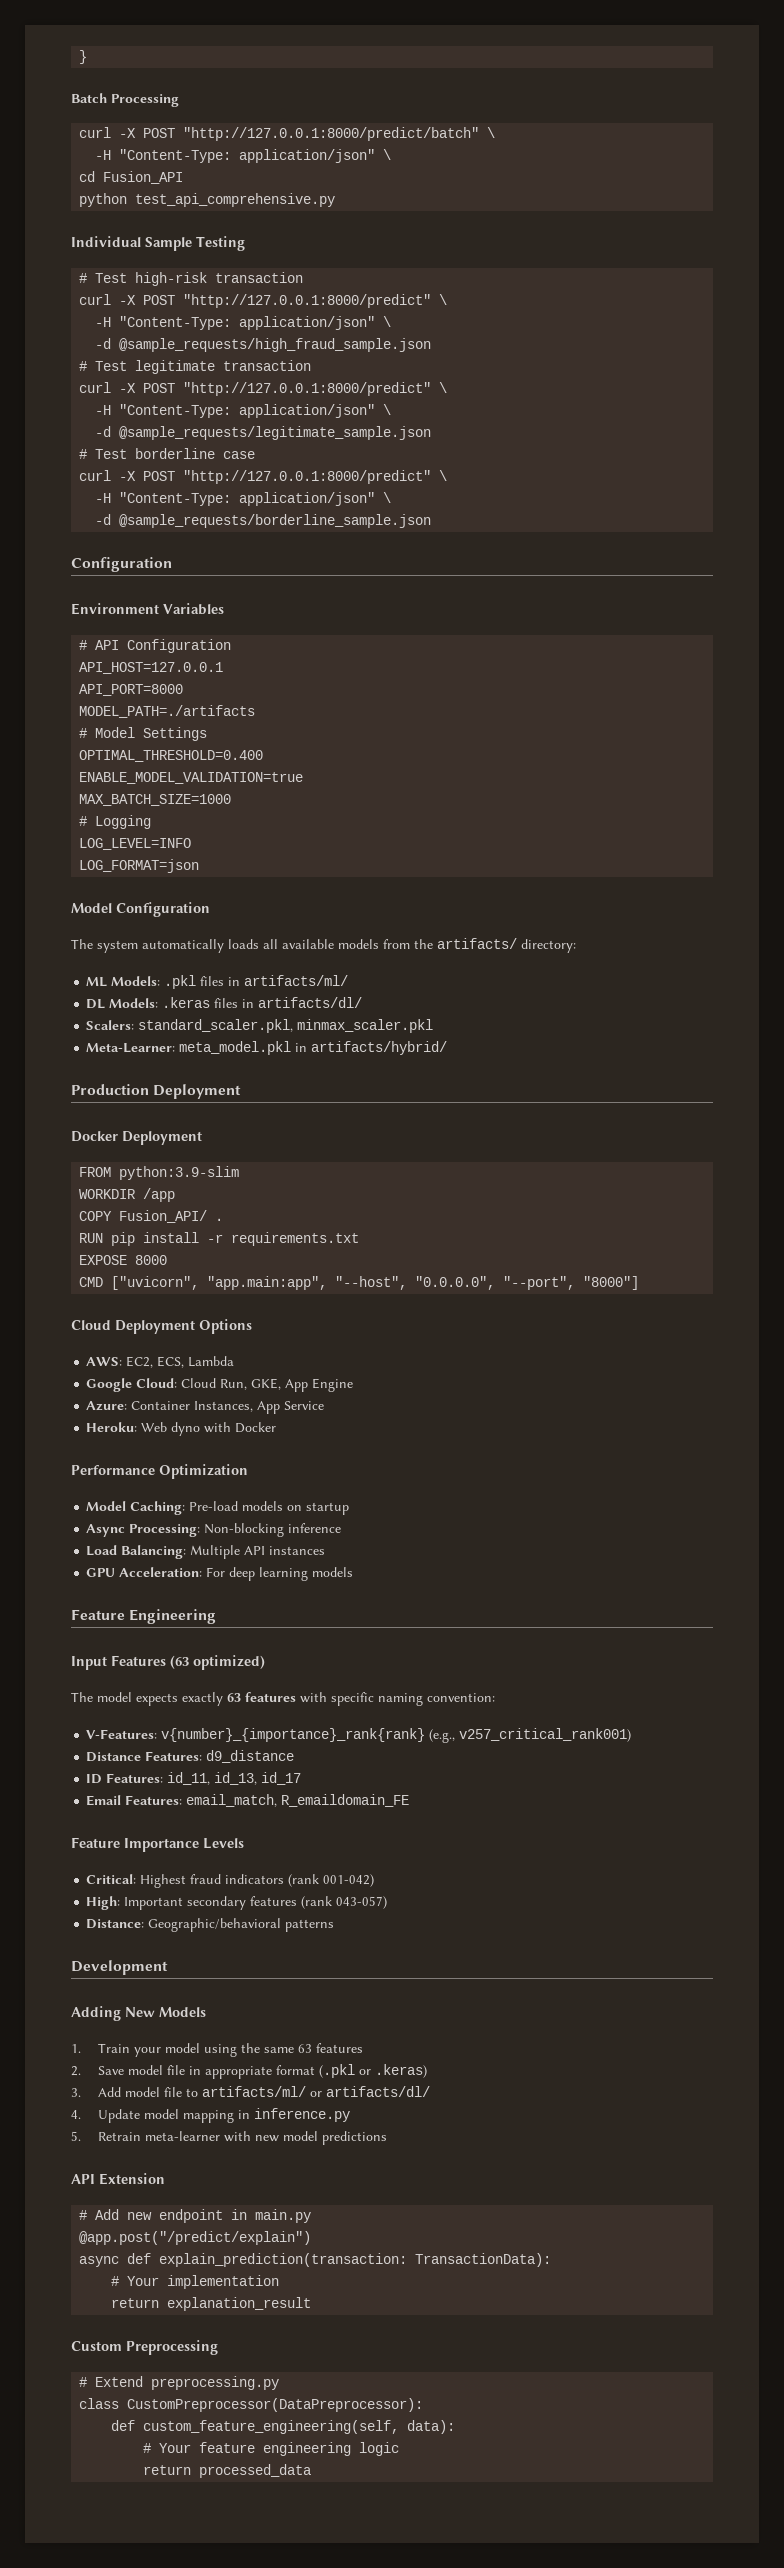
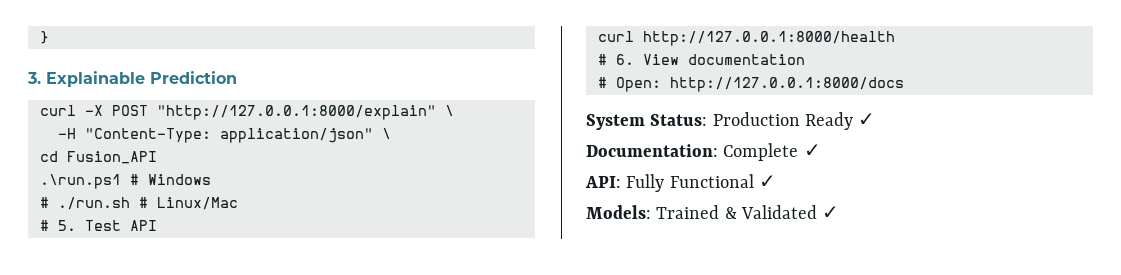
[71,93,179,107] [79,127,480,141] Batch Processing // curl -X POST "http://127.0.0.1:8000/predict/batch" -> [27,71,237,87] [39,105,436,120] 3. Explainable Prediction // curl -X POST "http://127.0.0.1:8000/explain"
[79,193,336,207] [71,236,245,251] [79,272,304,286] [79,294,448,308] [95,316,392,330] [95,338,432,352] [79,360,312,374] [79,382,448,396] [95,404,392,418] [95,426,432,440] [79,448,256,459] [79,470,448,484] [95,492,392,506] [95,514,432,528] [71,557,172,572] [71,603,224,615] [79,639,232,653] [79,662,224,674] [79,684,184,696] [79,705,256,718] [79,727,208,741] [79,750,264,762] [79,772,304,784] [79,794,232,806] [79,815,152,829] [79,838,192,850] [79,859,200,873] [71,902,210,917] [71,938,576,953] [86,975,349,989] [86,997,363,1009] [86,1019,434,1033] [86,1041,448,1055] [71,1084,242,1099] [71,1131,202,1145] [79,1166,240,1180] [79,1188,176,1202] [79,1210,224,1223] [79,1232,360,1246] [79,1255,168,1265] [79,1276,640,1290] [71,1319,252,1334] [86,1356,235,1368] [86,1378,354,1392] [86,1401,325,1414] [86,1422,277,1436] [71,1464,248,1479] [86,1501,350,1515] [86,1523,342,1537] [86,1545,326,1559] [86,1567,354,1581] [71,1609,217,1624] [71,1655,265,1670] [71,1692,495,1706] [86,1728,632,1743] [86,1750,295,1763] [86,1772,302,1785] [86,1794,410,1807] [71,1837,244,1852] [86,1874,375,1888] [86,1896,388,1910] [86,1918,335,1932] [71,1960,168,1975] [71,2006,206,2021] [71,2043,363,2057] [71,2064,427,2079] [71,2086,430,2097] [71,2108,350,2123] [71,2131,387,2145] [71,2173,165,2185] [79,2209,312,2223] [79,2231,312,2245] [79,2253,552,2267] [111,2275,280,2289] [111,2297,312,2311] [71,2340,218,2355] [79,2376,280,2390] [79,2398,424,2412] [111,2420,456,2434] [143,2442,400,2456] [143,2464,312,2478] python test_api_comprehensive.py // Individual Sample Testing // # Test high-risk transaction // curl -X POST "http://127.0.0.1:8000/predict" \ // -H "Content-Type: application/json" \ // -d @sample_requests/high_fraud_sample.json // # Test legitimate transaction // curl -X POST "http://127.0.0.1:8000/predict" \ // -H "Content-Type: application/json" \ // -d @sample_requests/legitimate_sample.json // # Test borderline case // curl -X POST "http://127.0.0.1:8000/predict" \ // -H "Content-Type: application/json" \ // -d @sample_requests/borderline_sample.json // Configuration // Environment Variables // # API Configuration // API_HOST=127.0.0.1 // API_PORT=8000 // MODEL_PATH=./artifacts // # Model Settings // OPTIMAL_THRESHOLD=0.400 // ENABLE_MODEL_VALIDATION=true // MAX_BATCH_SIZE=1000 // # Logging // LOG_LEVEL=INFO // LOG_FORMAT=json // Model Configuration // The system automatically loads all available models from the artifacts/ directory: // ML Models: .pkl files in artifacts/ml/ // DL Models: .keras files in artifacts/dl/ // Scalers: standard_scaler.pkl, minmax_scaler.pkl // Meta-Learner: meta_model.pkl in artifacts/hybrid/ // Production Deployment // Docker Deployment // FROM python:3.9-slim // WORKDIR /app // COPY Fusion_API/ . // RUN pip install -r requirements.txt // EXPOSE 8000 // CMD ["uvicorn", "app.main:app", "--host", "0.0.0.0", "--port", "8000"] // Cloud Deployment Options // AWS: EC2, ECS, Lambda // Google Cloud: Cloud Run, GKE, App Engine // Azure: Container Instances, App Service // Heroku: Web dyno with Docker // Performance Optimization // Model Caching: Pre-load models on startup // Async Processing: Non-blocking inference // Load Balancing: Multiple API instances // GPU Acceleration: For deep learning models // Feature Engineering // Input Features (63 optimized) // The model expects exactly 63 features with specific naming convention: // V-Features: v{number}_{importance}_rank{rank} (e.g., v257_critical_rank001) // Distance Features: d9_distance // ID Features: id_11, id_13, id_17 // Email Features: email_match, R_emaildomain_FE // Feature Importance Levels // Critical: Highest fraud indicators (rank 001-042) // High: Important secondary features (rank 043-057) // Distance: Geographic/behavioral patterns // Development // Adding New Models // 1. Train your model using the same 63 features // 2. Save model file in appropriate format (.pkl or .keras) // 3. Add model file to artifacts/ml/ or artifacts/dl/ // 4. Update model mapping in inference.py // 5. Retrain meta-learner with new model predictions // API Extension // # Add new endpoint in main.py // @app.post("/predict/explain") // async def explain_prediction(transaction: TransactionData): // # Your implementation // return explanation_result // Custom Preprocessing // # Extend preprocessing.py // class CustomPreprocessor(DataPreprocessor): // def custom_feature_engineering(self, data): // # Your feature engineering logic // return processed_data -> [39,174,211,189] [39,197,238,210] [39,220,157,231] [597,31,895,46] [597,54,805,65] [597,77,904,92] [586,112,876,130] [586,143,821,161] [585,174,776,192] [586,205,840,219] .\run.ps1 # Windows // # ./run.sh # Linux/Mac // # 5. Test API // curl http://127.0.0.1:8000/health // # 6. View documentation // # Open: http://127.0.0.1:8000/docs // System Status: Production Ready ✓ // Documentation: Complete ✓ // API: Fully Functional ✓ // Models: Trained & Validated ✓

